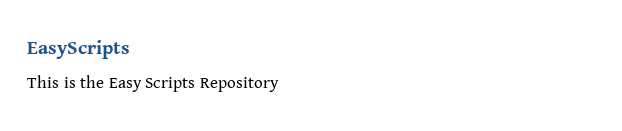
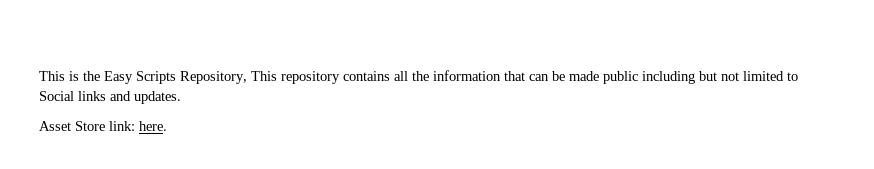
[27,40,130,59] EasyScripts // -> (39, 76) none
[199,77,279,92] Repository -> [180,70,798,84] [39,91,181,104] [39,121,167,131] Repository, This repository contains all the information that can be made public including but not limited to Social links and updates. // Asset Store link: here.

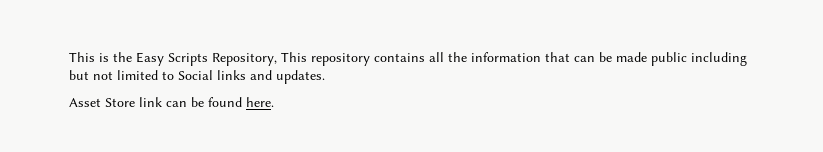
[109,121,135,131] link: -> [139,97,242,107] link can be found

